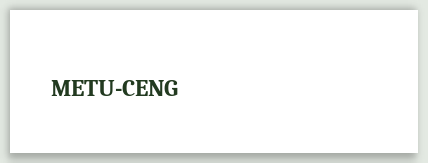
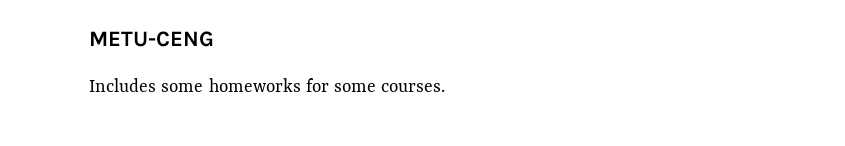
(178, 88) none -> [89,78,446,92] // Includes some homeworks for some courses.

